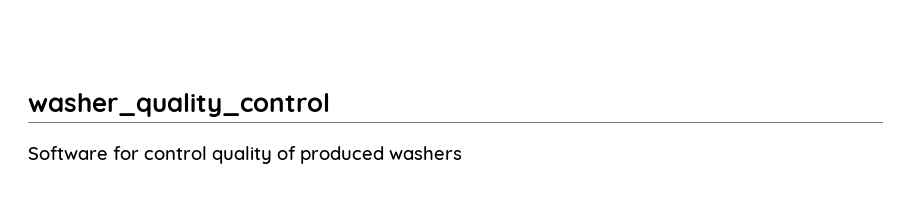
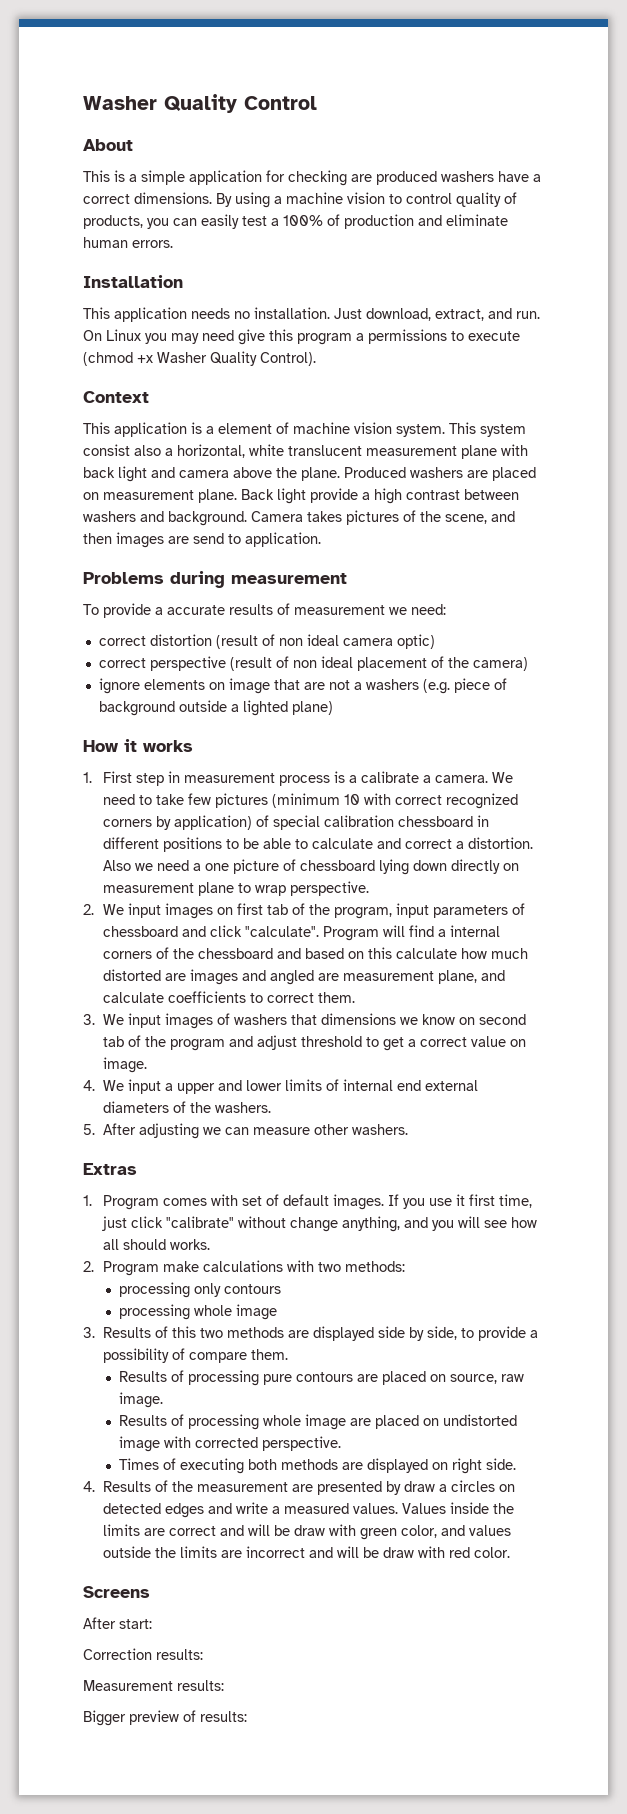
[28,93,330,117] [28,146,462,164] washer_quality_control // Software for control quality of produced washers -> [83,94,317,113] [83,139,133,151] [83,170,541,186] [83,192,517,208] [83,214,508,229] [83,237,173,248] [83,275,183,288] [83,307,540,322] [83,329,520,345] [83,351,316,366] [83,391,149,403] [83,422,526,437] [83,444,528,459] [83,466,536,482] [83,488,519,504] [83,510,515,526] [83,532,321,548] [83,571,347,588] [83,603,446,618] [98,634,435,649] [98,656,528,671] [98,678,507,694] [98,700,333,716] [83,739,193,752] [83,771,514,786] [103,793,519,809] [103,815,490,830] [103,837,534,852] [103,859,520,875] [103,881,370,896] [83,903,526,919] [103,925,501,941] [103,947,529,959] [103,969,506,985] [103,991,356,1003] [83,1013,527,1029] [103,1035,527,1051] [103,1057,148,1073] [83,1079,479,1094] [103,1101,272,1113] [83,1123,409,1139] [83,1163,137,1175] [83,1194,533,1210] [102,1216,538,1232] [103,1239,211,1250] [83,1260,406,1276] [119,1282,282,1298] [119,1304,278,1320] [83,1326,539,1341] [103,1348,289,1363] [119,1370,525,1386] [119,1392,164,1408] [119,1414,518,1430] [119,1436,342,1452] [119,1458,517,1474] [83,1480,516,1495] [103,1502,515,1518] [103,1524,512,1540] [103,1546,511,1558] [83,1586,150,1598] [83,1617,152,1629] [83,1648,203,1660] [83,1680,224,1691] [83,1710,247,1726] Washer Quality Control // About // This is a simple application for checking are produced washers have a correct dimensions. By using a machine vision to control quality of products, you can easily test a 100% of production and eliminate human errors. // Installation // This application needs no installation. Just download, extract, and run. On Linux you may need give this program a permissions to execute (chmod +x Washer Quality Control). // Context // This application is a element of machine vision system. This system consist also a horizontal, white translucent measurement plane with back light and camera above the plane. Produced washers are placed on measurement plane. Back light provide a high contrast between washers and background. Camera takes pictures of the scene, and then images are send to application. // Problems during measurement // To provide a accurate results of measurement we need: // correct distortion (result of non ideal camera optic) // correct perspective (result of non ideal placement of the camera) // ignore elements on image that are not a washers (e.g. piece of background outside a lighted plane) // How it works // 1. First step in measurement process is a calibrate a camera. We need to take few pictures (minimum 10 with correct recognized corners by application) of special calibration chessboard in different positions to be able to calculate and correct a distortion. Also we need a one picture of chessboard lying down directly on measurement plane to wrap perspective. // 2. We input images on first tab of the program, input parameters of chessboard and click "calculate". Program will find a internal corners of the chessboard and based on this calculate how much distorted are images and angled are measurement plane, and calculate coefficients to correct them. // 3. We input images of washers that dimensions we know on second tab of the program and adjust threshold to get a correct value on image. // 4. We input a upper and lower limits of internal end external diameters of the washers. // 5. After adjusting we can measure other washers. // Extras // 1. Program comes with set of default images. If you use it first time, just click "calibrate" without change anything, and you will see how all should works. // 2. Program make calculations with two methods: // processing only contours // processing whole image // 3. Results of this two methods are displayed side by side, to provide a possibility of compare them. // Results of processing pure contours are placed on source, raw image. // Results of processing whole image are placed on undistorted image with corrected perspective. // Times of executing both methods are displayed on right side. // 4. Results of the measurement are presented by draw a circles on detected edges and write a measured values. Values inside the limits are correct and will be draw with green color, and values outside the limits are incorrect and will be draw with red color. // Screens // After start: // Correction results: // Measurement results: // Bigger preview of results:

